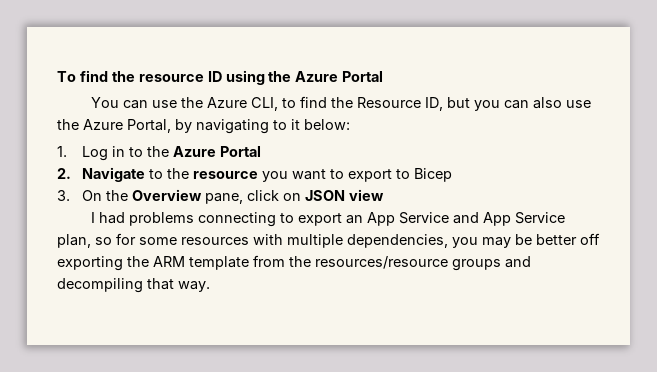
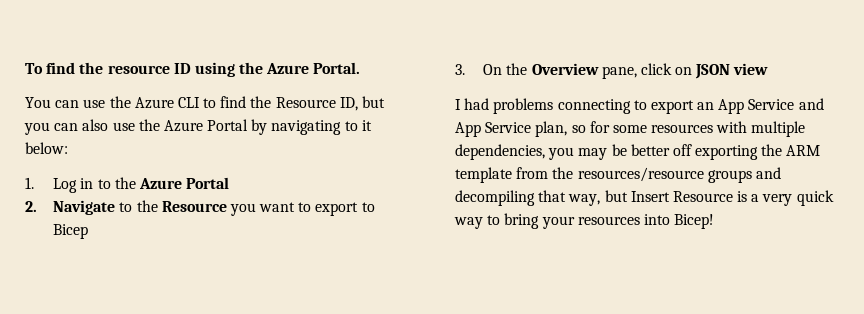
[342,71,384,82] Portal -> [313,62,361,74] Portal.
[251,97,279,111] CLI, -> [177,97,200,108] CLI
[127,119,171,133] Portal, -> [207,119,249,131] Portal
[193,171,259,179] resource -> [161,201,227,212] Resource
[178,281,210,292] way. -> [568,190,834,206] [454,213,715,229] way, but Insert Resource is a very quick way to bring your resources into Bicep!

